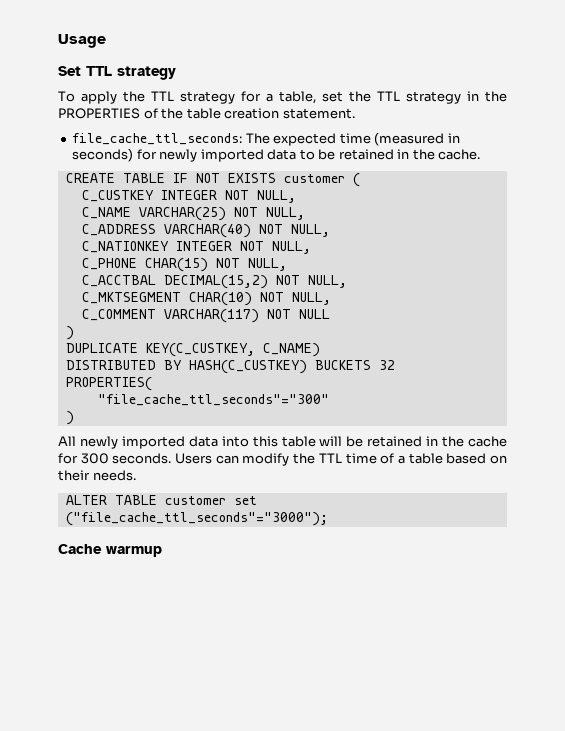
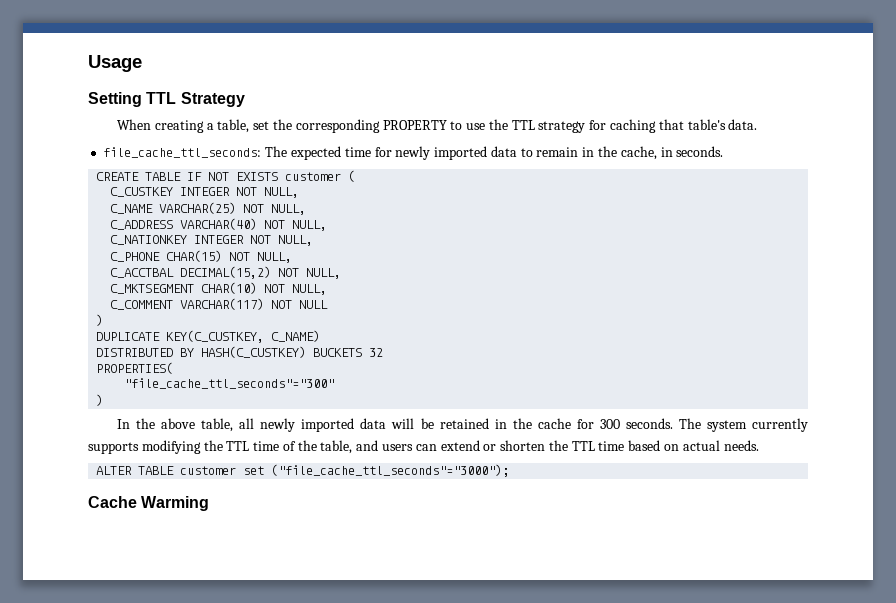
[58,66,176,80] [58,91,507,104] [58,108,355,119] Set TTL strategy // To apply the TTL strategy for a table, set the TTL strategy in the PROPERTIES of the table creation statement. -> [88,92,245,107] [117,119,758,133] Setting TTL Strategy // When creating a table, set the corresponding PROPERTY to use the TTL strategy for caching that table's data.
[374,132,460,146] [72,148,134,162] (measured in seconds) -> (371, 152) none
[318,149,481,160] be retained in the cache. -> [536,146,724,160] remain in the cache, in seconds.
[58,436,316,449] All newly imported data into this table -> [117,418,387,432] In the above table, all newly imported data
[175,453,443,466] Users can modify the TTL time of a table -> [678,418,808,432] [88,440,625,454] The system currently supports modifying the TTL time of the table, and users can extend or shorten the TTL time
[58,470,90,481] their -> [682,440,720,451] actual
[106,546,162,557] warmup -> [141,496,210,511] Warming

